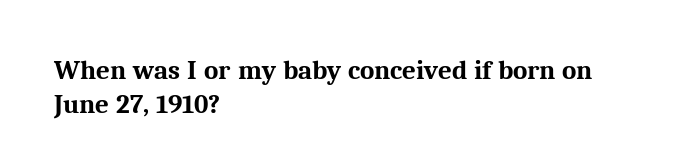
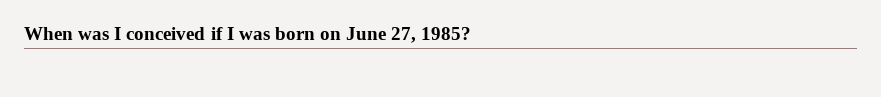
[204,60,495,85] or my baby conceived if -> [126,27,270,40] conceived if I was
[156,95,221,113] 1910? -> [421,27,472,40] 1985?

